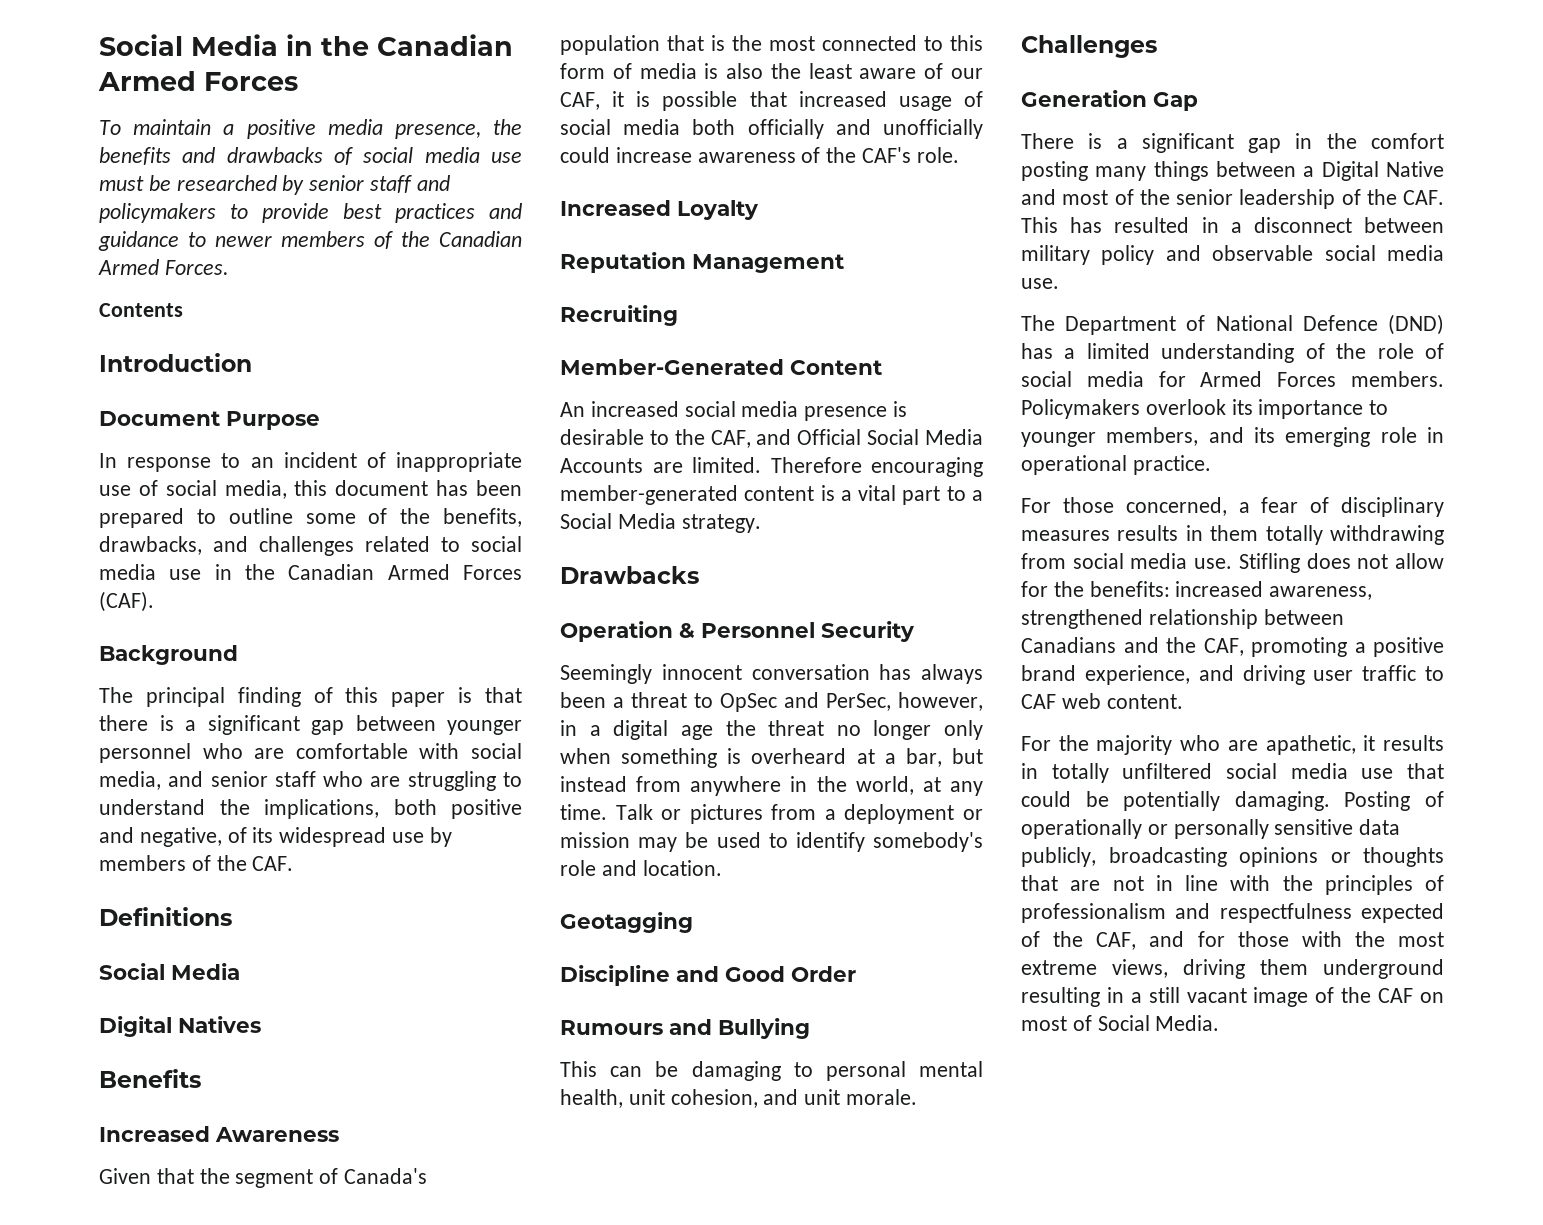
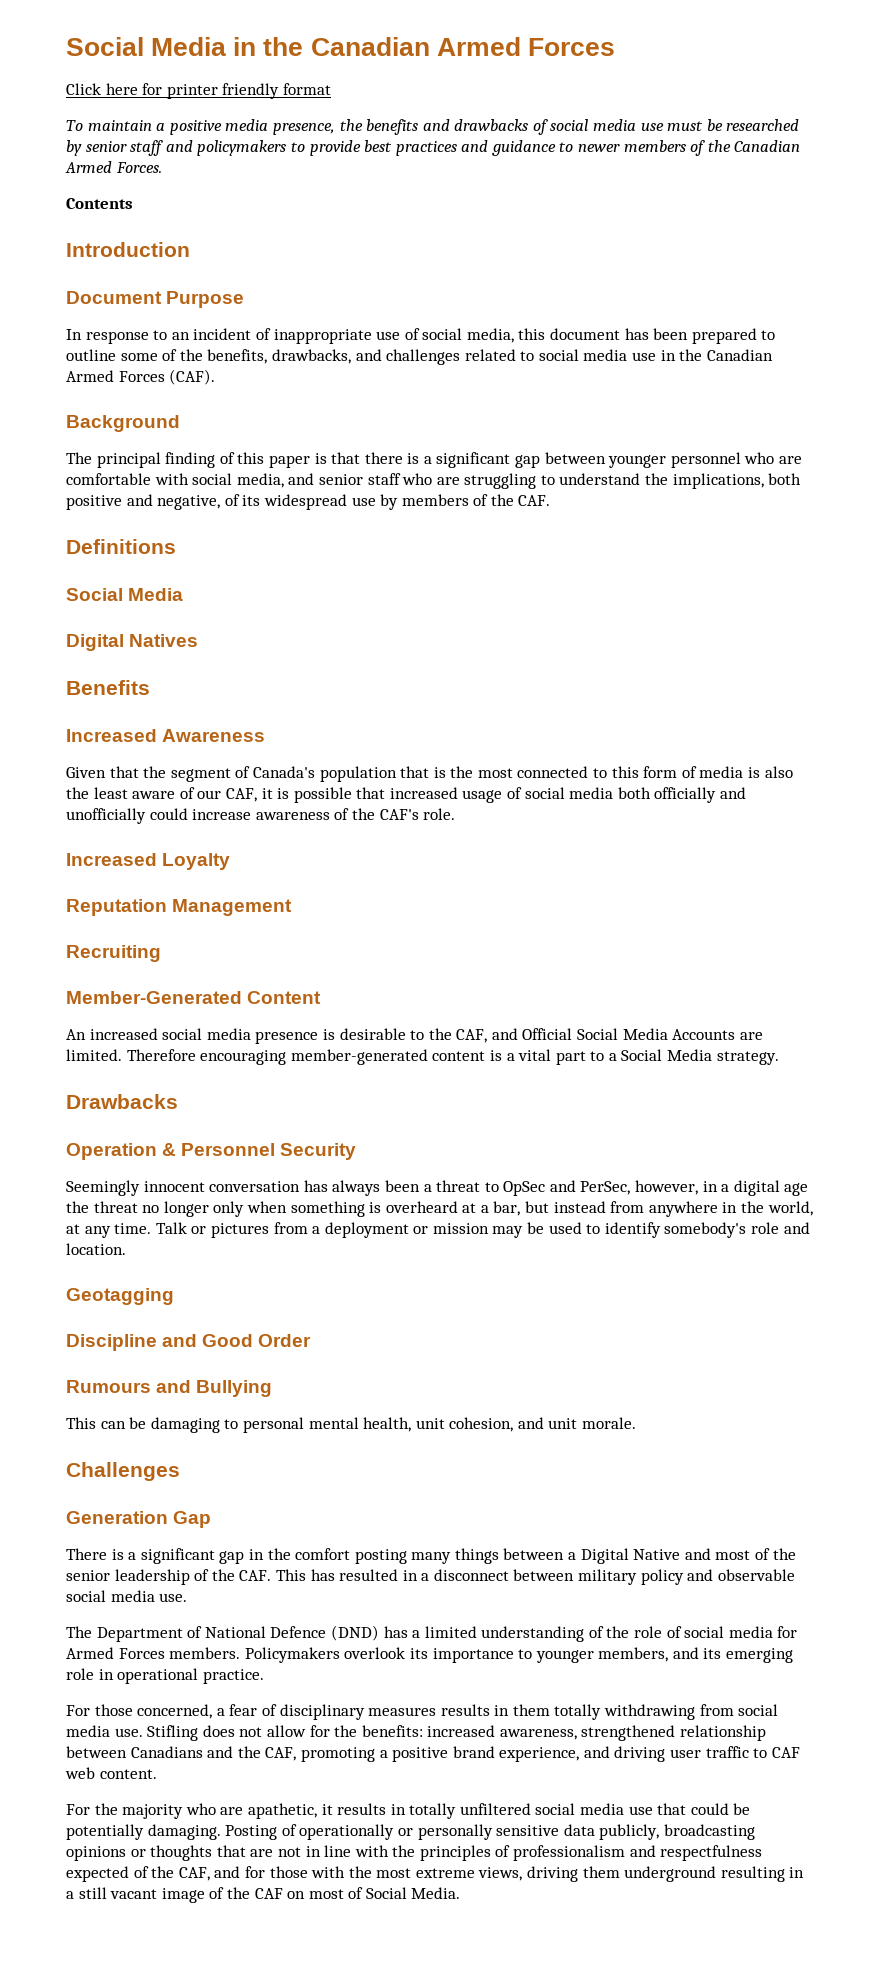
(298, 81) none -> [66,83,331,99] // Click here for printer friendly format

